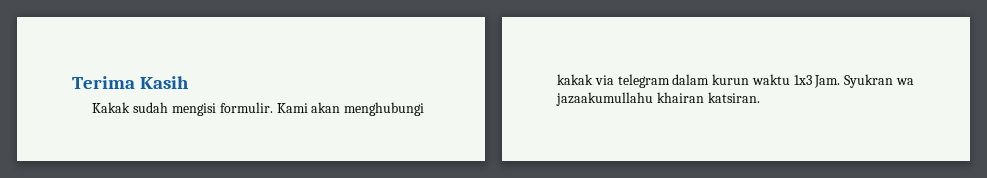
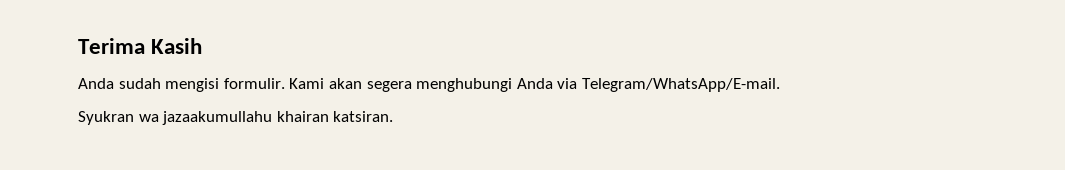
[92,102,131,113] Kakak -> [78,78,114,89] Anda
[344,102,425,116] [557,74,841,88] menghubungi kakak via telegram dalam kurun waktu 1x3 Jam. -> [366,78,780,92] segera menghubungi Anda via Telegram/WhatsApp/E-mail. //

